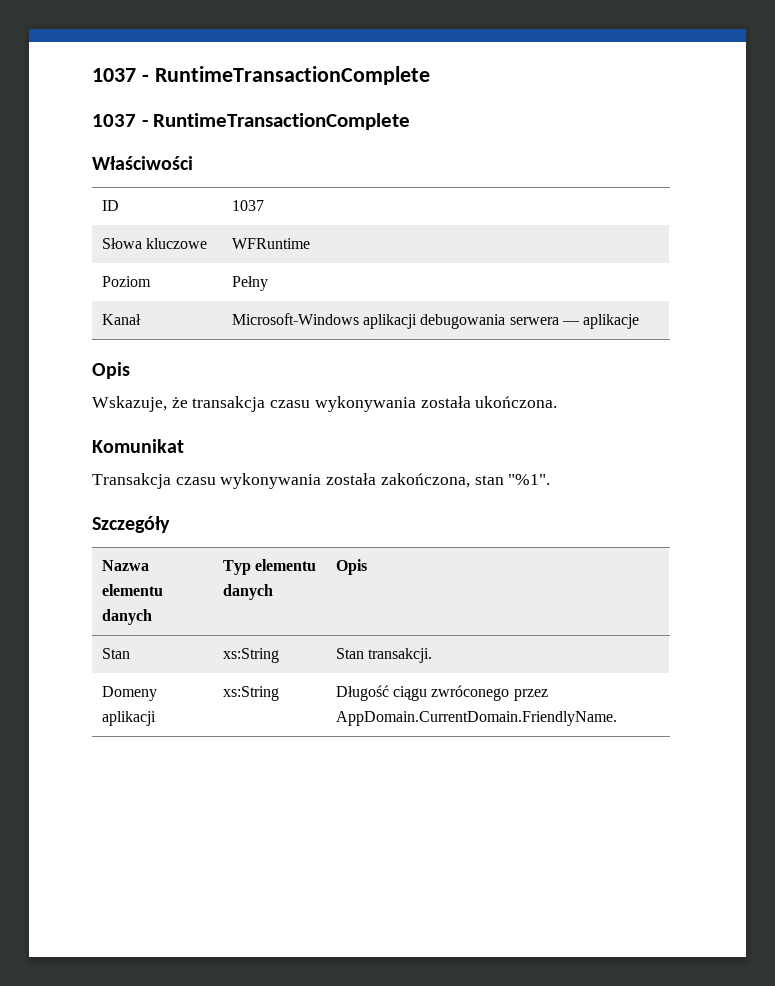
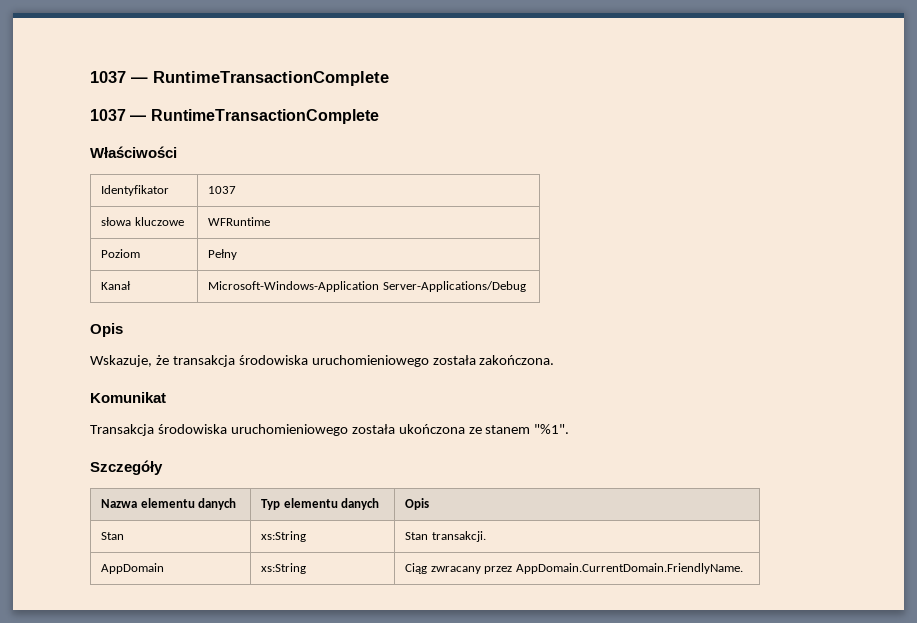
[92,68,149,82] 1037 - -> [90,71,148,83] 1037 —
[141,120,148,127] - -> [130,115,147,121] —
[101,200,119,211] ID -> [101,185,170,196] Identyfikator
[101,238,142,249] Słowa -> [101,217,132,226] słowa
[231,313,640,329] [92,362,130,379] [92,396,558,412] [92,439,184,453] [92,473,504,489] Microsoft-Windows aplikacji debugowania serwera — aplikacje // Opis // Wskazuje, że transakcja czasu wykonywania została ukończona. // Komunikat // Transakcja czasu wykonywania została zakończona, stan -> [208,281,526,292] [90,323,123,337] [90,355,555,367] [90,392,166,403] [90,424,531,436] Microsoft-Windows-Application Server-Applications/Debug // Opis // Wskazuje, że transakcja środowiska uruchomieniowego została zakończona. // Komunikat // Transakcja środowiska uruchomieniowego została ukończona ze stanem
[101,686,157,701] [101,711,156,726] [222,686,279,701] [335,685,510,701] Domeny aplikacji | xs:String | Długość ciągu zwróconego -> [101,563,165,574] [261,563,307,574] [405,563,481,574] AppDomain | xs:String | Ciąg zwracany

